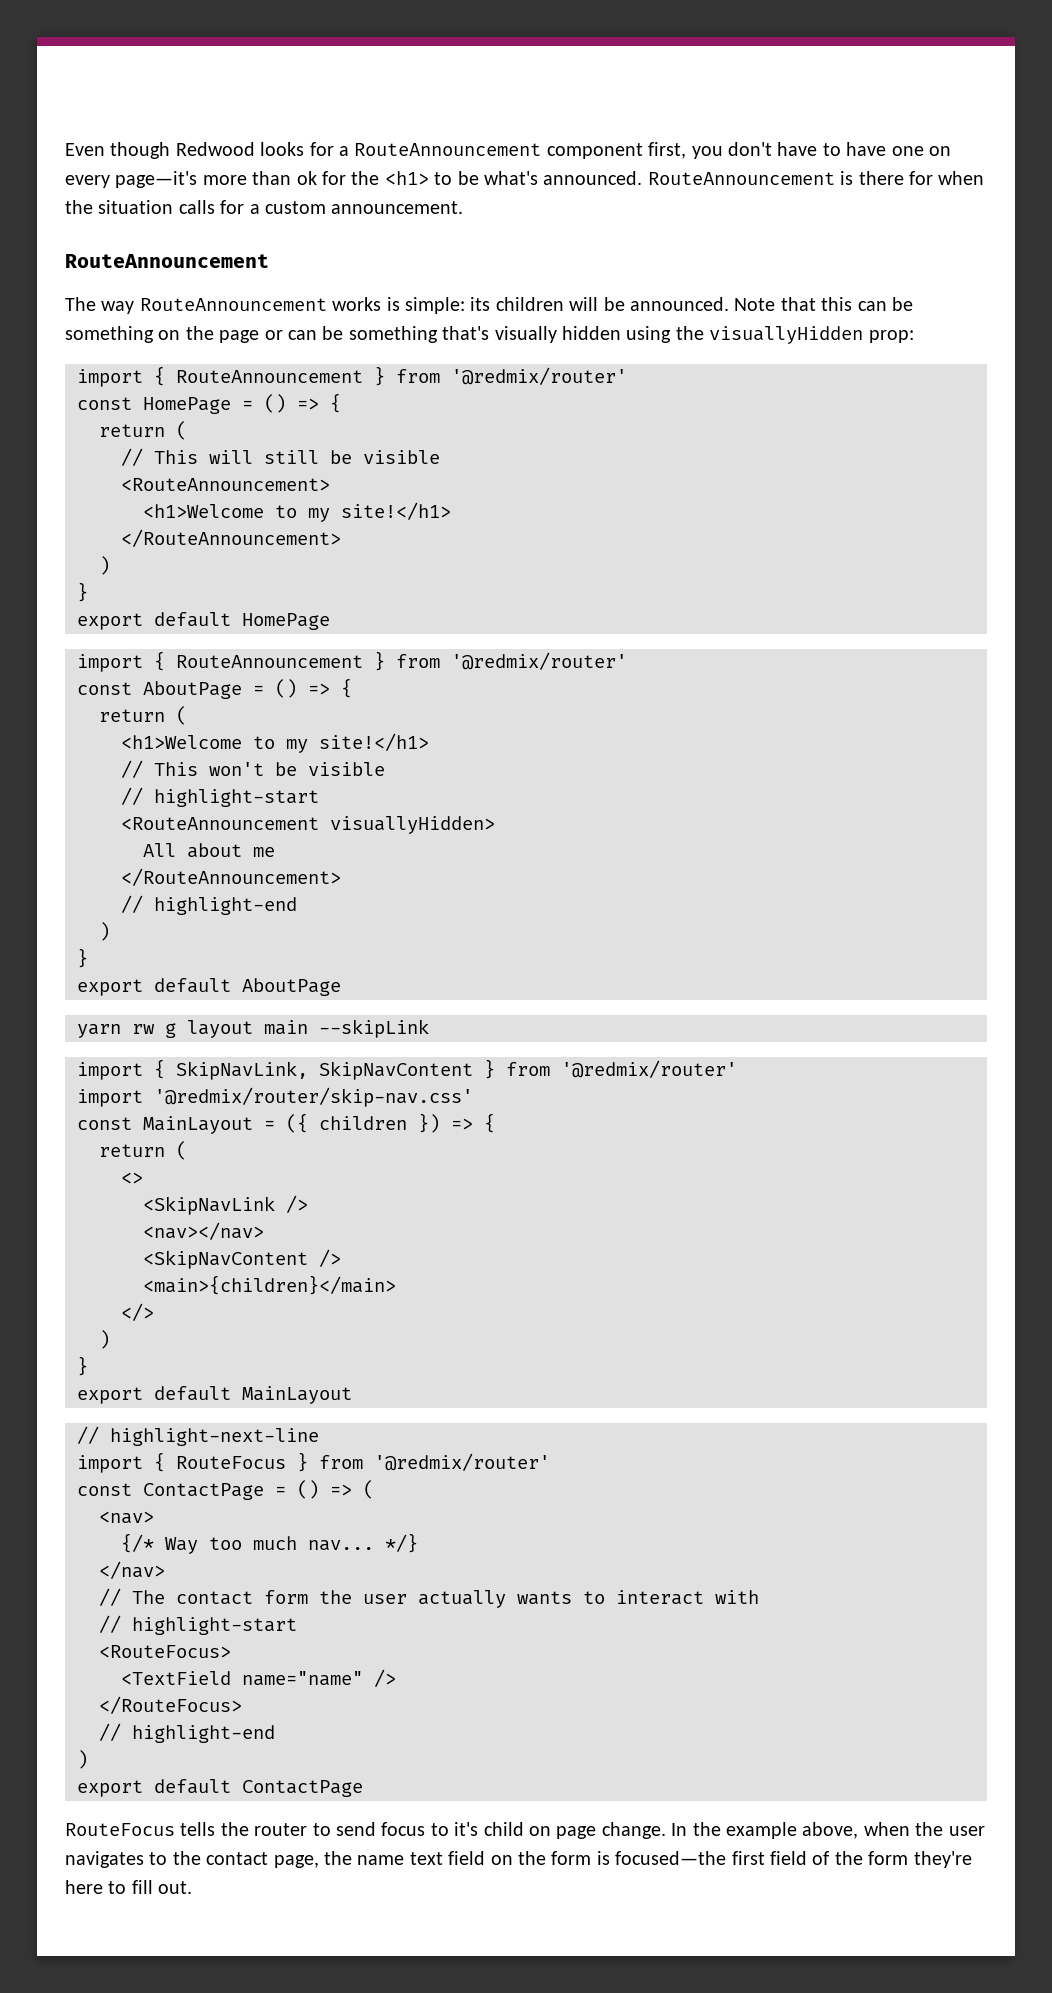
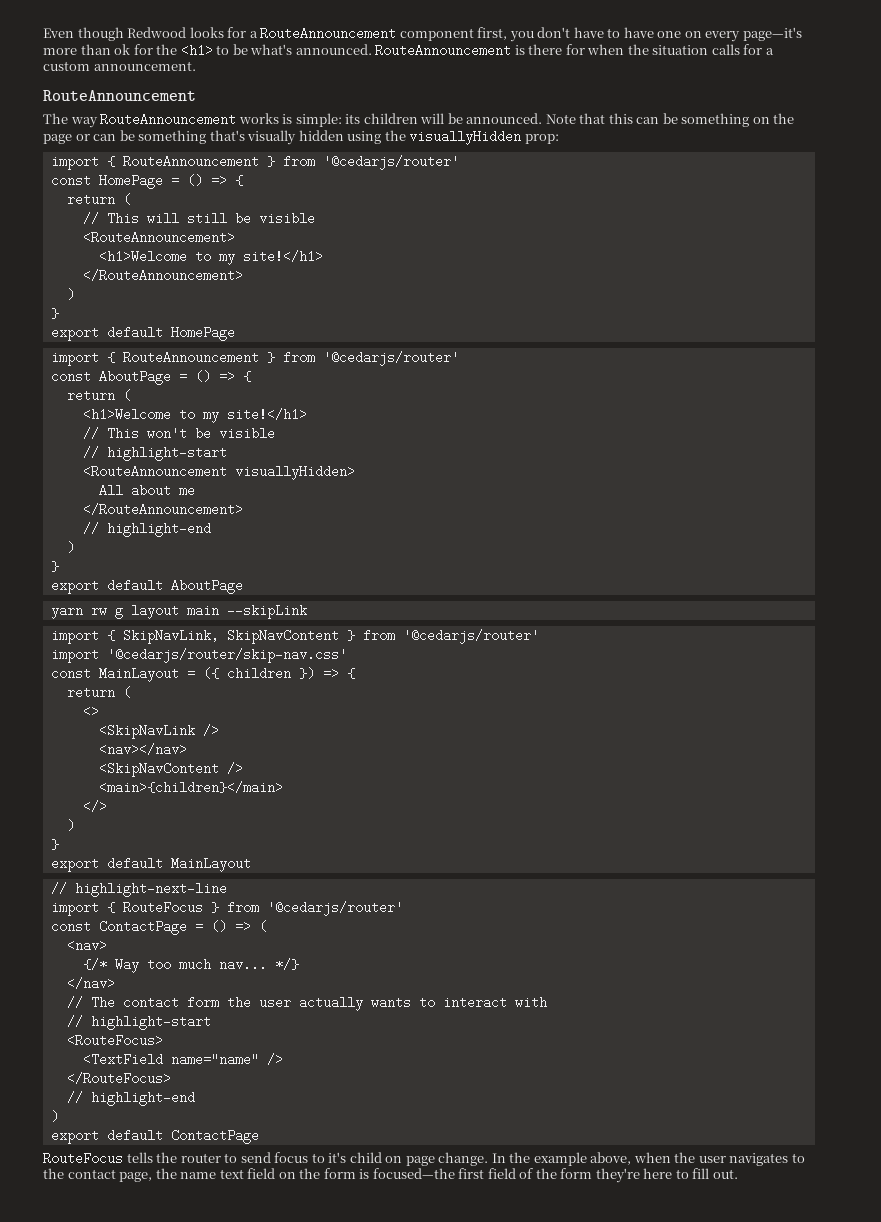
[451,367,627,385] '@redmix/router' -> [322,155,459,170] '@cedarjs/router'
[451,652,627,670] '@redmix/router' -> [322,351,459,366] '@cedarjs/router'
[561,1060,737,1078] [77,1087,473,1107] '@redmix/router' // import '@redmix/router/skip-nav.css' -> [402,629,539,644] [50,648,347,663] '@cedarjs/router' // import '@cedarjs/router/skip-nav.css'
[374,1453,550,1471] '@redmix/router' -> [266,901,403,916] '@cedarjs/router'

